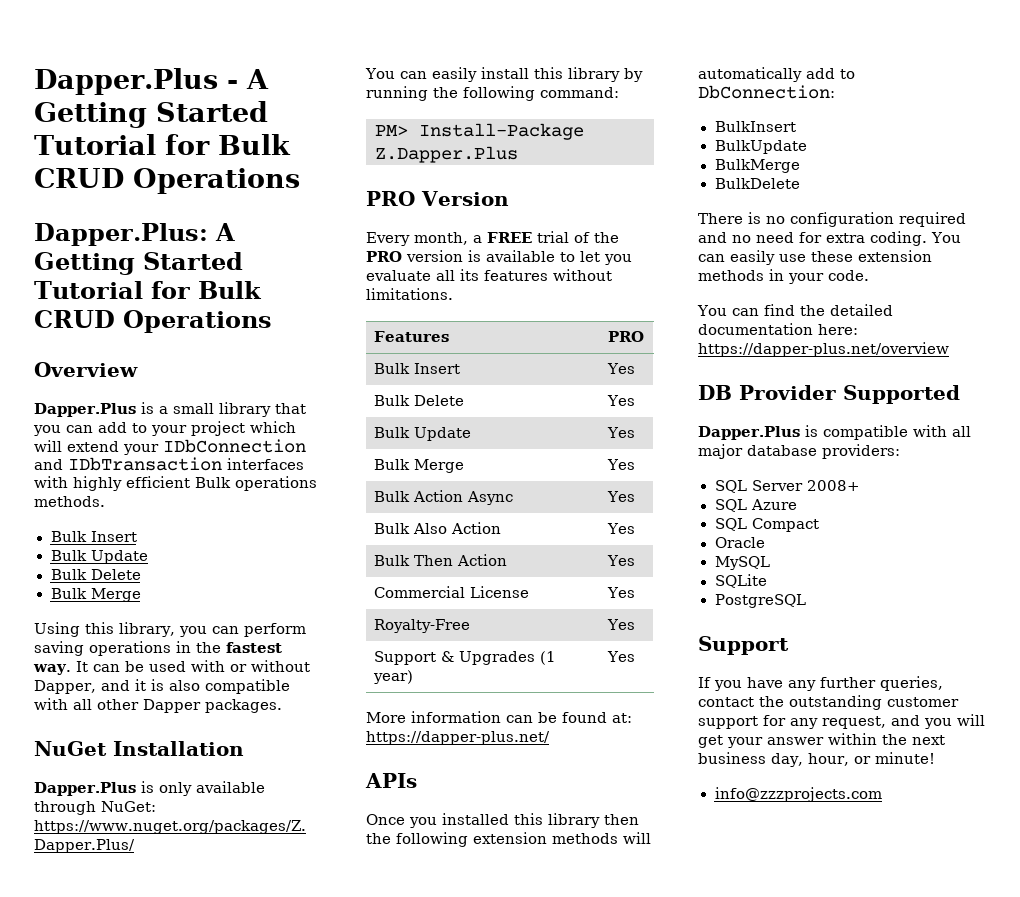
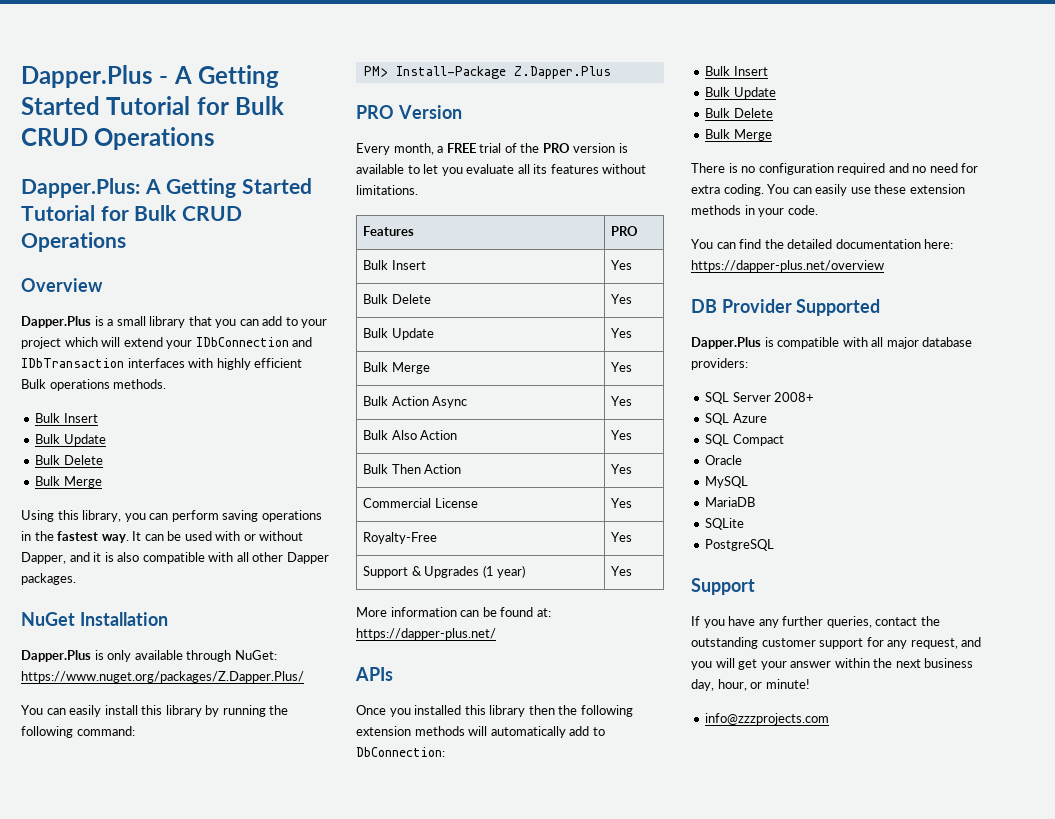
[714,121,796,132] [714,140,807,154] [714,159,800,173] [714,178,800,189] BulkInsert // BulkUpdate // BulkMerge // BulkDelete -> [705,66,768,76] [705,87,776,99] [705,108,773,118] [705,129,772,141] Bulk Insert // Bulk Update // Bulk Delete // Bulk Merge
(770, 563) none -> [705,497,756,507] // MariaDB

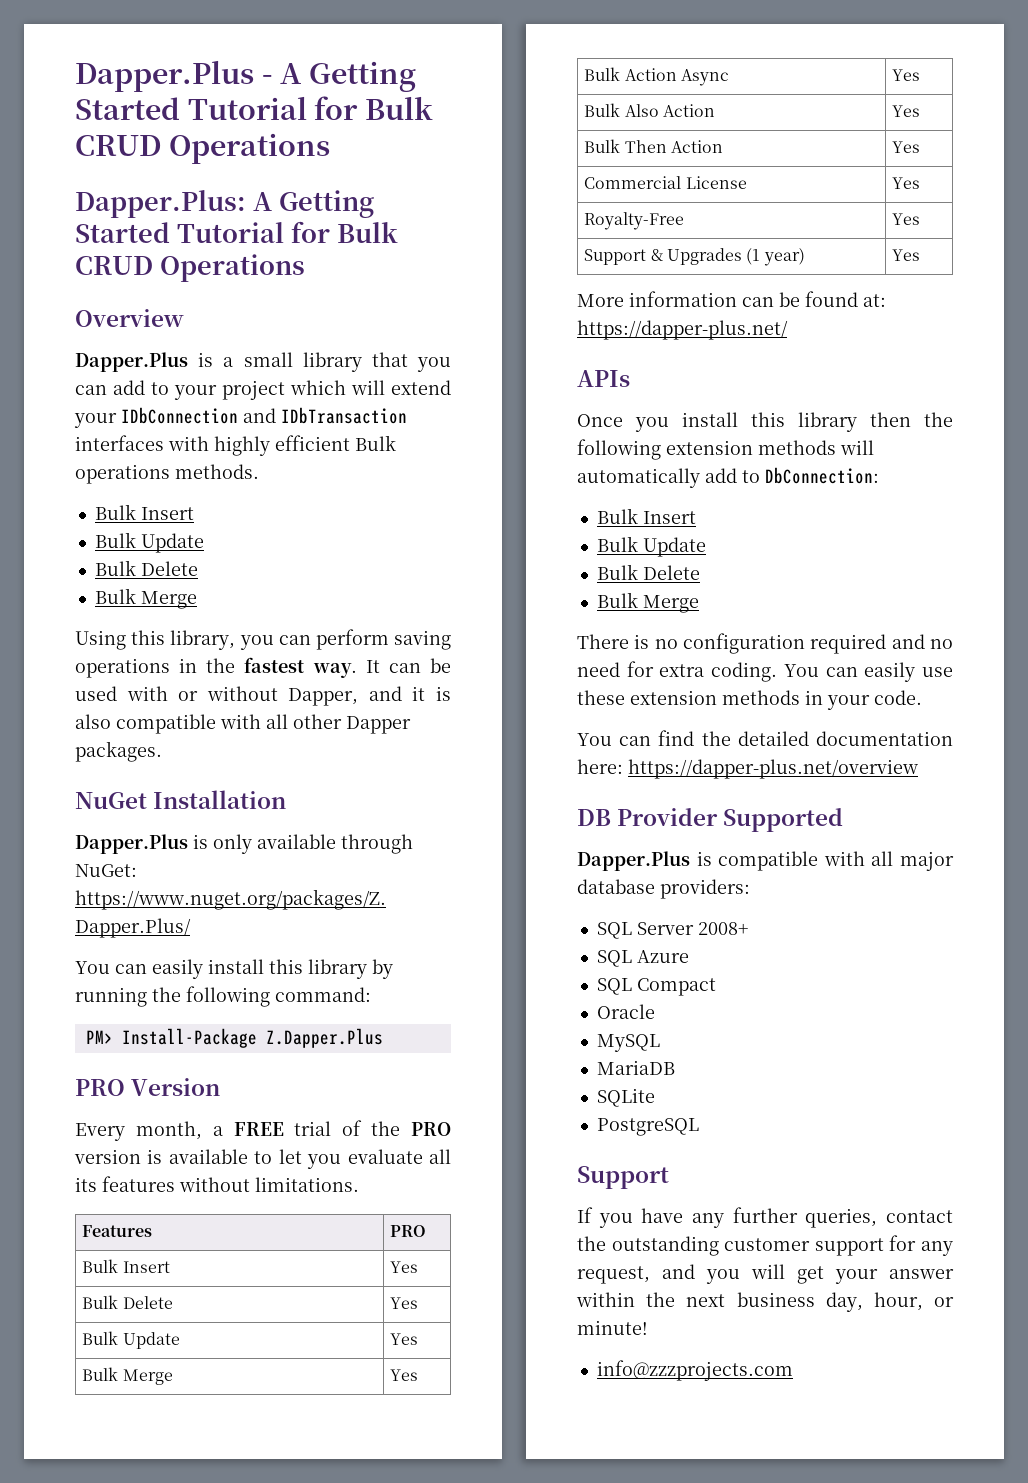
[414,705,462,715] installed -> [682,412,738,427] install

